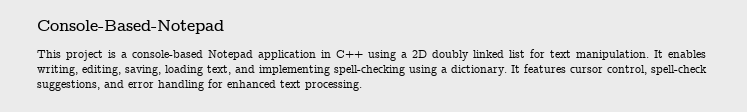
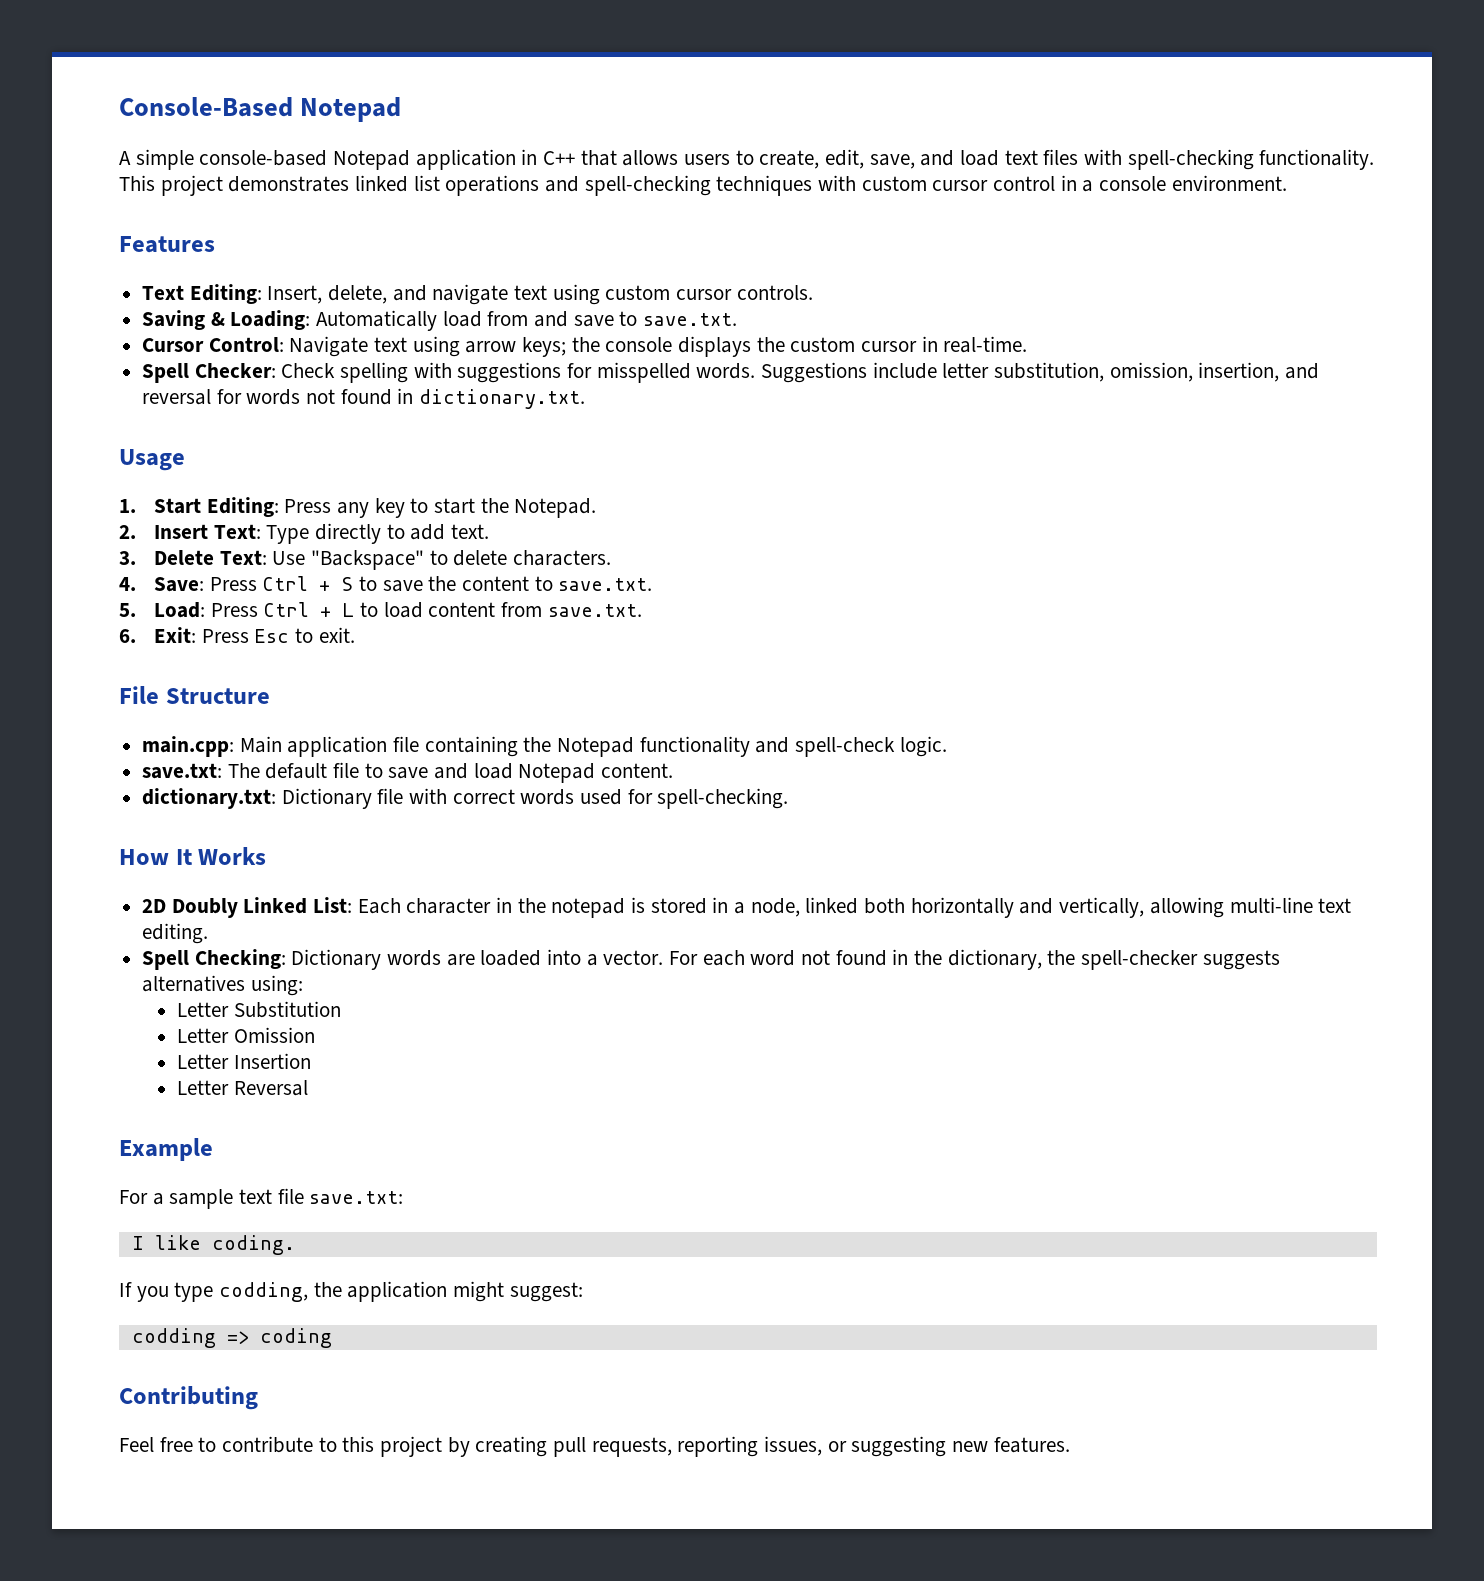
[37,20,224,34] [37,50,127,61] Console-Based-Notepad // This project is a -> [119,97,402,122] [119,149,194,170] Console-Based Notepad // A simple
[368,49,706,61] [37,64,707,76] [37,79,362,91] using a 2D doubly linked list for text manipulation. It enables writing, editing, saving, loading text, and implementing spell-checking using a dictionary. It features cursor control, spell-check suggestions, and error handling for enhanced text processing. -> [580,149,1375,170] [119,175,1287,196] [119,236,215,253] [142,284,813,305] [142,310,738,331] [142,336,1028,357] [142,362,1320,383] [142,388,586,409] [119,449,185,471] [119,497,597,518] [119,523,490,544] [119,550,612,570] [119,576,653,592] [119,602,642,618] [119,627,355,643] [119,686,270,704] [142,736,947,757] [142,762,674,783] [142,788,789,809] [119,847,267,865] [142,897,1352,918] [142,923,209,944] [142,949,1280,970] [142,975,303,996] [177,1001,341,1018] [177,1027,315,1043] [177,1053,311,1069] [177,1080,308,1096] [119,1138,213,1161] [119,1188,404,1209] [131,1235,295,1255] [119,1281,583,1302] [131,1328,332,1348] [119,1386,258,1410] [119,1436,1070,1457] that allows users to create, edit, save, and load text files with spell-checking functionality. This project demonstrates linked list operations and spell-checking techniques with custom cursor control in a console environment. // Features // Text Editing: Insert, delete, and navigate text using custom cursor controls. // Saving & Loading: Automatically load from and save to save.txt. // Cursor Control: Navigate text using arrow keys; the console displays the custom cursor in real-time. // Spell Checker: Check spelling with suggestions for misspelled words. Suggestions include letter substitution, omission, insertion, and reversal for words not found in dictionary.txt. // Usage // 1. Start Editing: Press any key to start the Notepad. // 2. Insert Text: Type directly to add text. // 3. Delete Text: Use "Backspace" to delete characters. // 4. Save: Press Ctrl + S to save the content to save.txt. // 5. Load: Press Ctrl + L to load content from save.txt. // 6. Exit: Press Esc to exit. // File Structure // main.cpp: Main application file containing the Notepad functionality and spell-check logic. // save.txt: The default file to save and load Notepad content. // dictionary.txt: Dictionary file with correct words used for spell-checking. // How It Works // 2D Doubly Linked List: Each character in the notepad is stored in a node, linked both horizontally and vertically, allowing multi-line text editing. // Spell Checking: Dictionary words are loaded into a vector. For each word not found in the dictionary, the spell-checker suggests alternatives using: // Letter Substitution // Letter Omission // Letter Insertion // Letter Reversal // Example // For a sample text file save.txt: // I like coding. // If you type codding, the application might suggest: // codding => coding // Contributing // Feel free to contribute to this project by creating pull requests, reporting issues, or suggesting new features.

